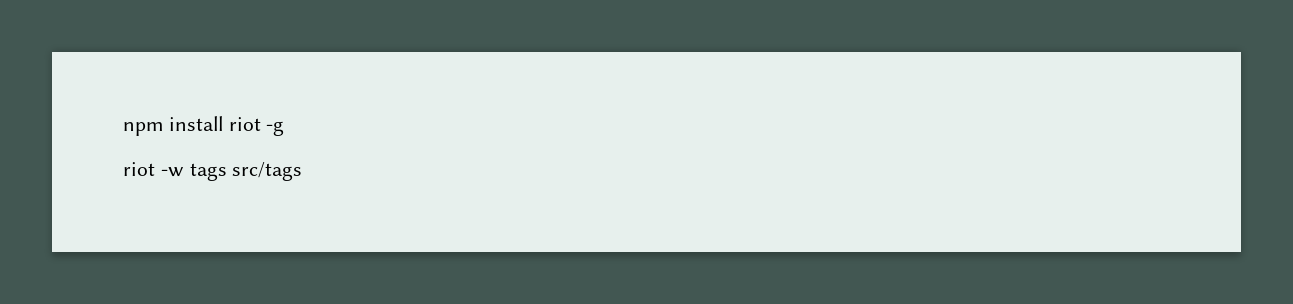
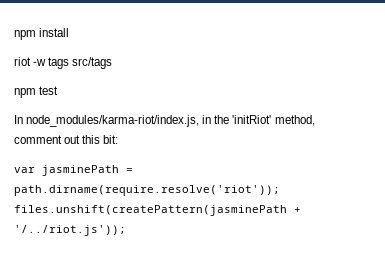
[228,117,285,136] riot -g -> (70, 32) none
(303, 171) none -> [14,86,59,98] [14,115,315,127] [14,135,119,144] [14,165,133,176] [14,185,280,196] [14,205,301,216] [14,225,126,236] // npm test // In node_modules/karma-riot/index.js, in the 'initRiot' method, comment out this bit: // var jasminePath = path.dirname(require.resolve('riot')); files.unshift(createPattern(jasminePath + '/../riot.js'));

